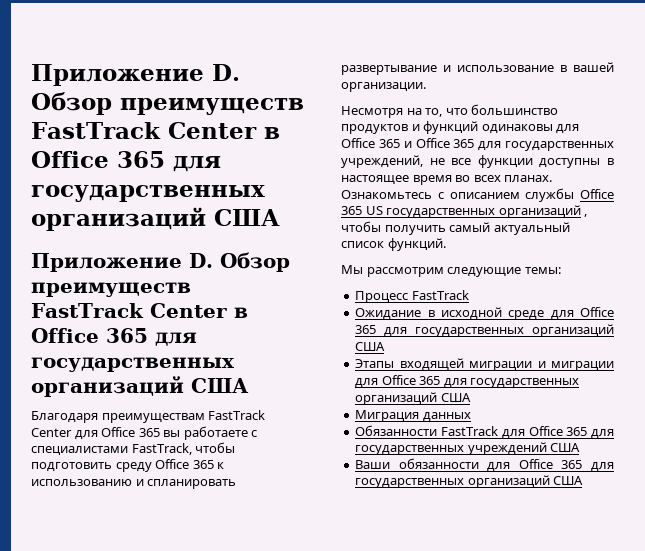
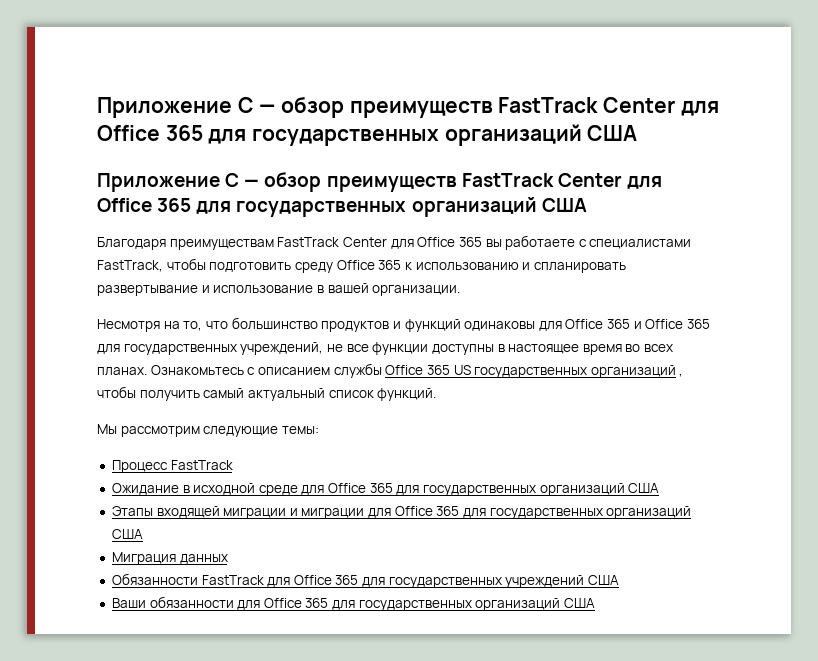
[31,64,240,86] [31,92,304,115] [31,122,280,139] Приложение D. Обзор преимуществ FastTrack Center в -> [97,97,719,118] Приложение C — обзор преимуществ FastTrack Center для
[189,252,290,272] [31,282,191,297] [31,303,248,318] D. Обзор преимуществ FastTrack Center в -> [225,172,662,192] C — обзор преимуществ FastTrack Center для

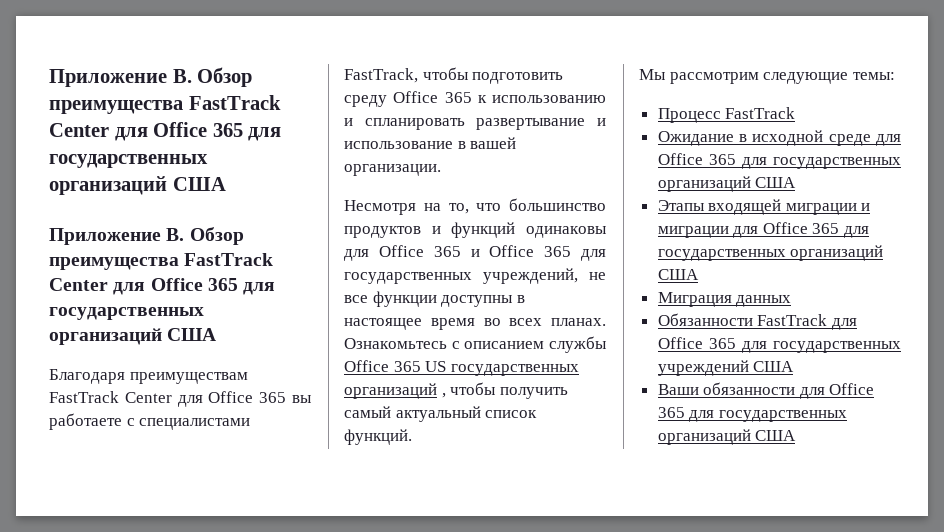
[97,97,493,118] Приложение C — обзор преимуществ -> [49,67,253,87] [49,100,183,114] Приложение В. Обзор преимущества
[225,172,457,192] C — обзор преимуществ -> [166,227,244,245] [49,257,179,270] В. Обзор преимущества

